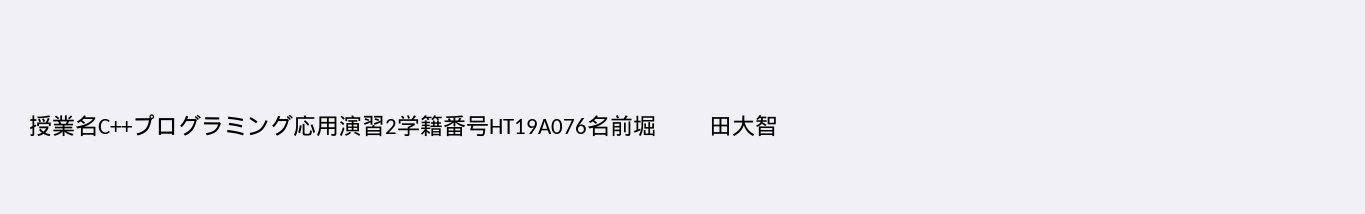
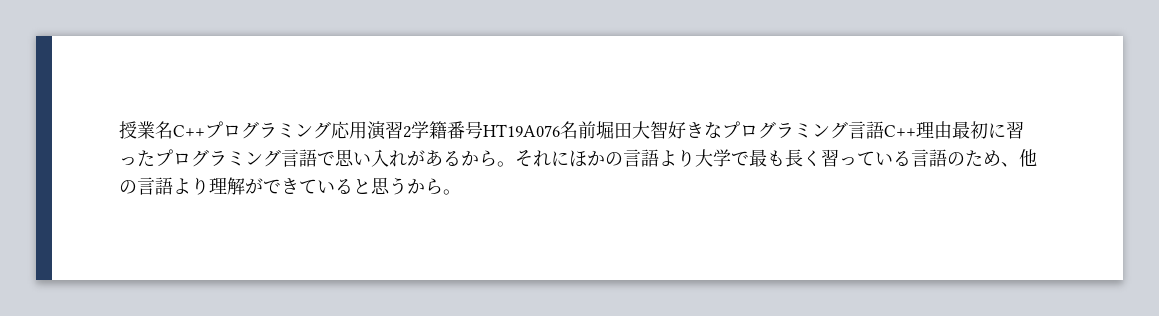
(778, 126) none -> [668,121,1024,139] [119,149,1037,167] [119,177,461,195] 好きなプログラミング言語C++理由最初に習ったプログラミング言語で思い入れがあるから。それにほかの言語より大学で最も長く習っている言語のため、他の言語より理解ができていると思うから。

